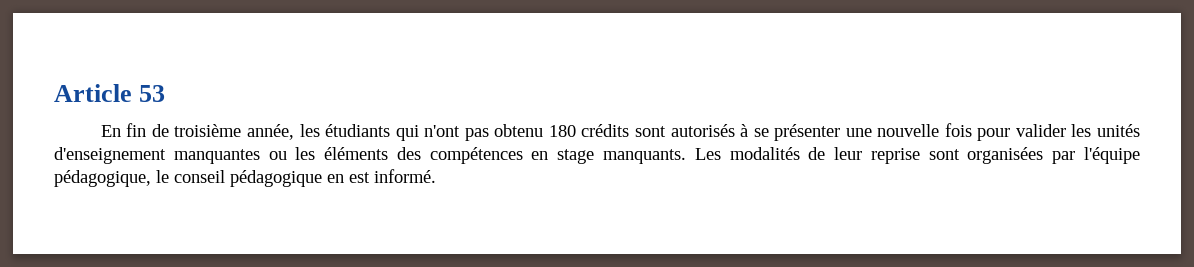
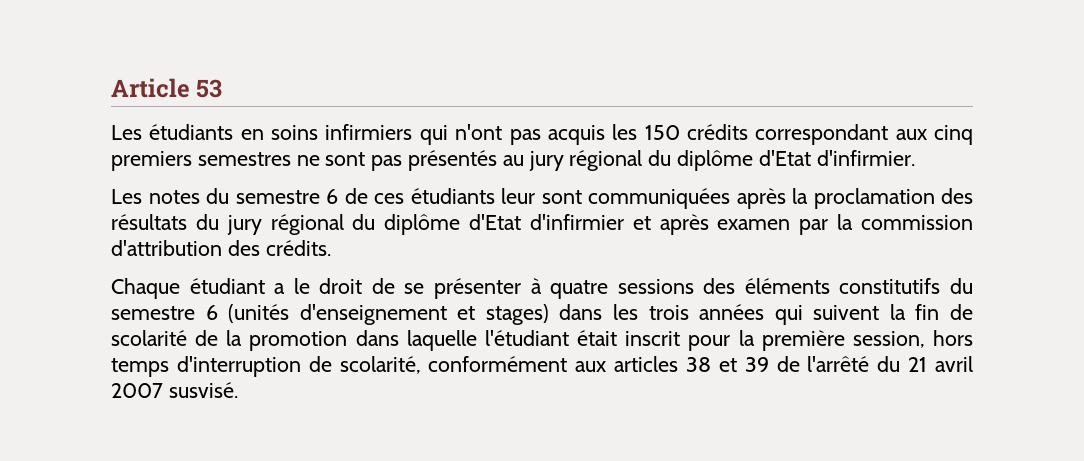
[100,123,1141,141] [54,147,1141,164] [54,169,436,187] En fin de troisième année, les étudiants qui n'ont pas obtenu 180 crédits sont autorisés à se présenter une nouvelle fois pour valider les unités d'enseignement manquantes ou les éléments des compétences en stage manquants. Les modalités de leur reprise sont organisées par l'équipe pédagogique, le conseil pédagogique en est informé. -> [111,124,973,145] [111,150,915,171] [111,188,973,209] [111,214,973,235] [111,240,331,256] [111,278,973,299] [111,304,973,325] [111,330,974,351] [111,356,974,377] [111,382,238,398] Les étudiants en soins infirmiers qui n'ont pas acquis les 150 crédits correspondant aux cinq premiers semestres ne sont pas présentés au jury régional du diplôme d'Etat d'infirmier. // Les notes du semestre 6 de ces étudiants leur sont communiquées après la proclamation des résultats du jury régional du diplôme d'Etat d'infirmier et après examen par la commission d'attribution des crédits. // Chaque étudiant a le droit de se présenter à quatre sessions des éléments constitutifs du semestre 6 (unités d'enseignement et stages) dans les trois années qui suivent la fin de scolarité de la promotion dans laquelle l'étudiant était inscrit pour la première session, hors temps d'interruption de scolarité, conformément aux articles 38 et 39 de l'arrêté du 21 avril 2007 susvisé.

